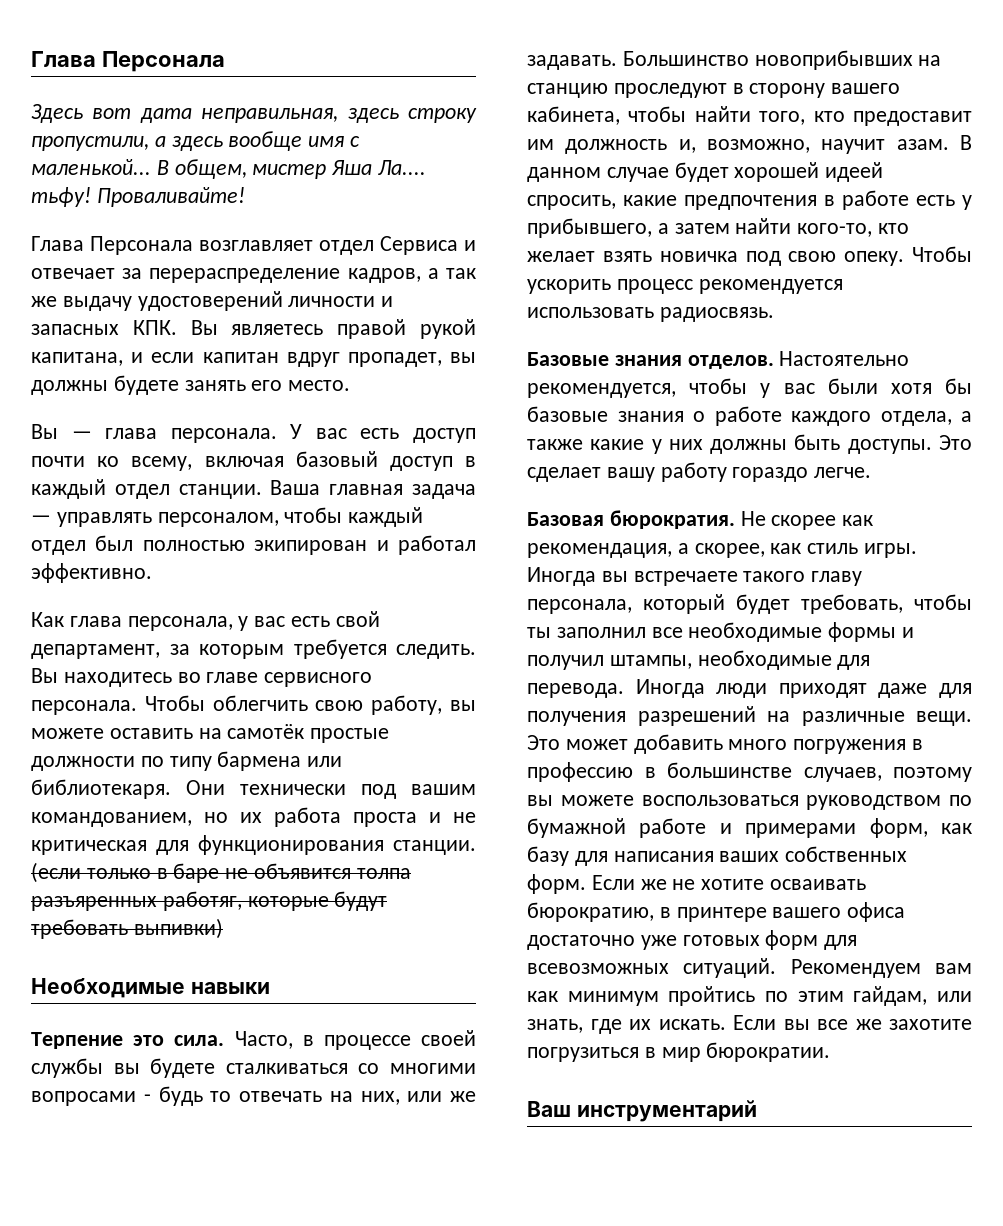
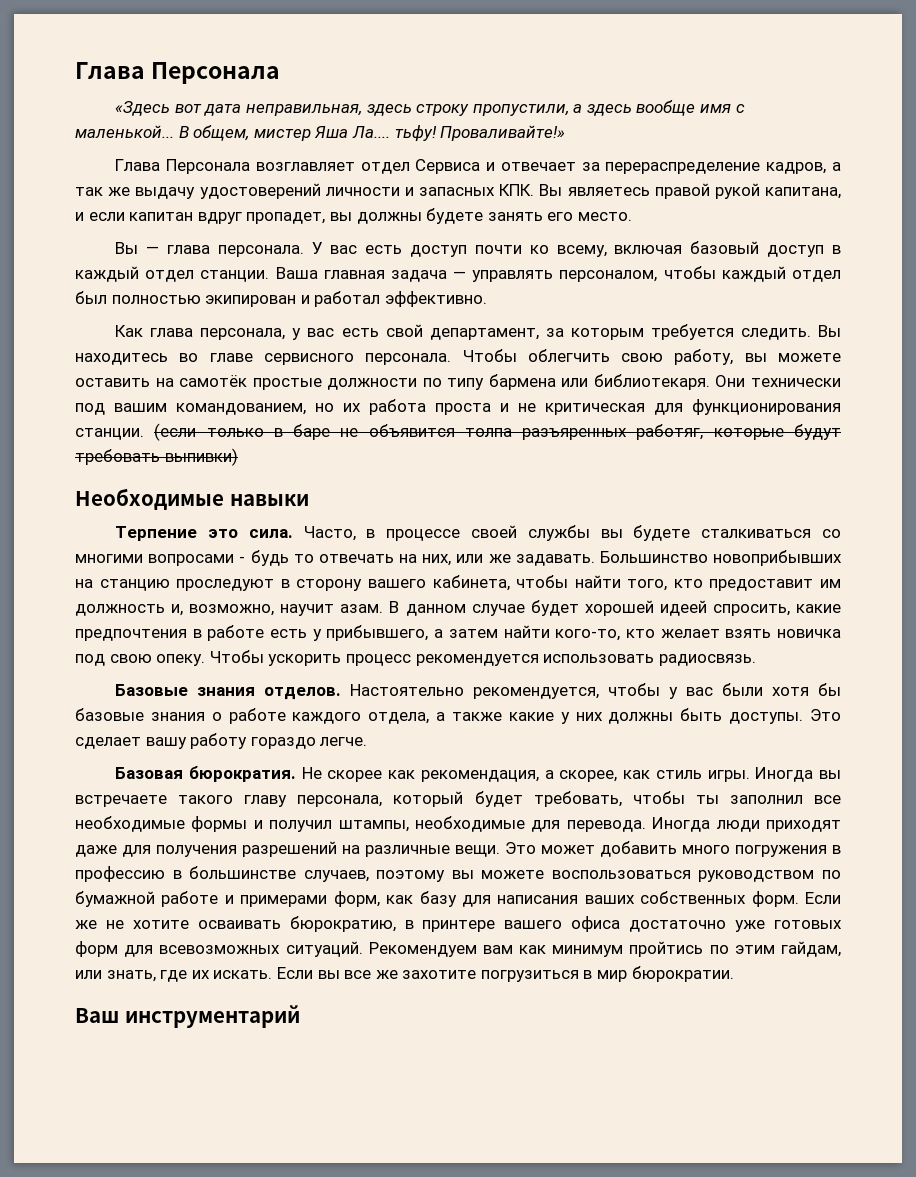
[31,104,83,123] Здесь -> [115,101,171,116] «Здесь
[96,187,245,207] Проваливайте! -> [440,125,566,141] Проваливайте!»

